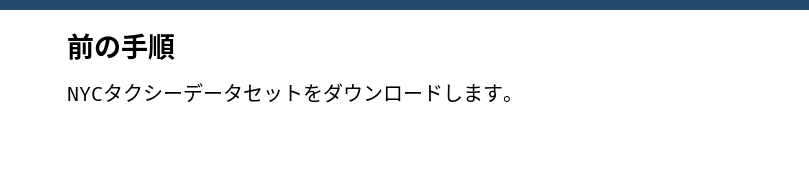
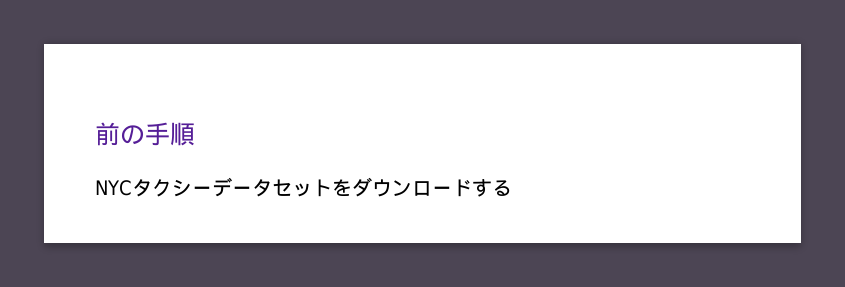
[443,84,523,103] します。 -> [471,179,512,197] する

